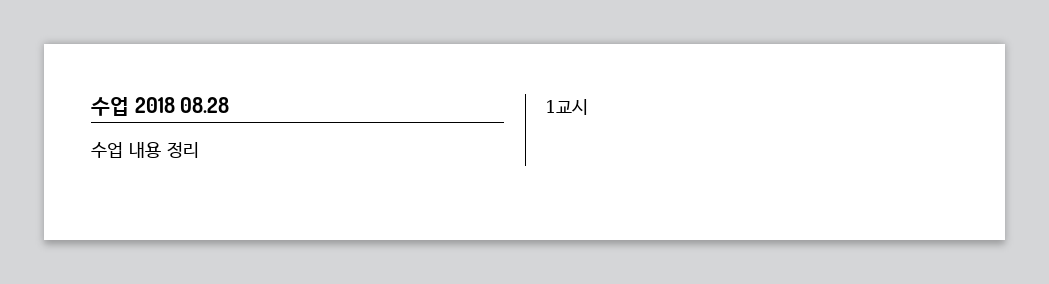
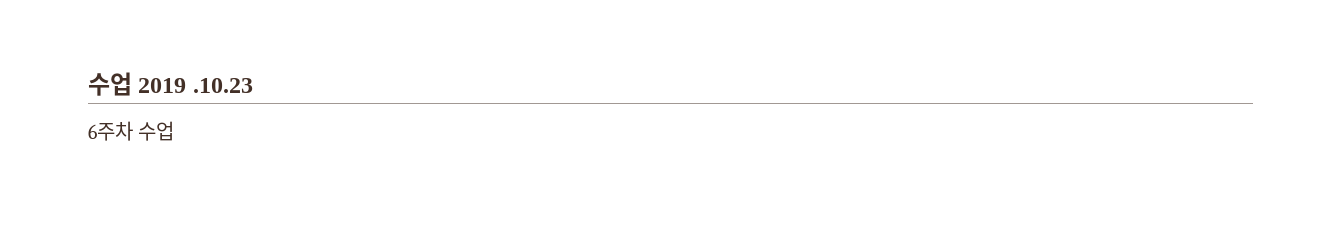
[91,97,230,116] [91,142,199,158] [545,99,588,115] 수업 2018 08.28 // 수업 내용 정리 // 1교시 -> [88,72,253,96] [88,121,175,141] 수업 2019 .10.23 // 6주차 수업

